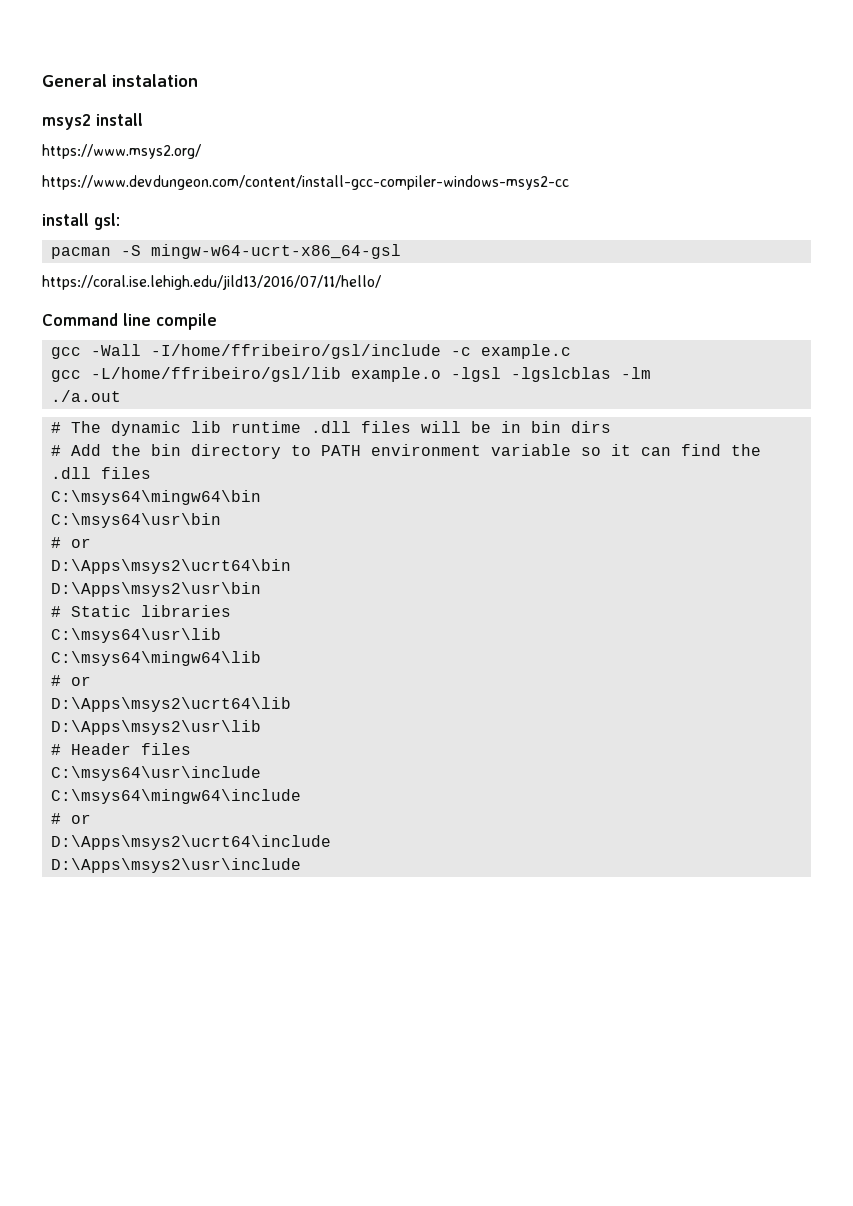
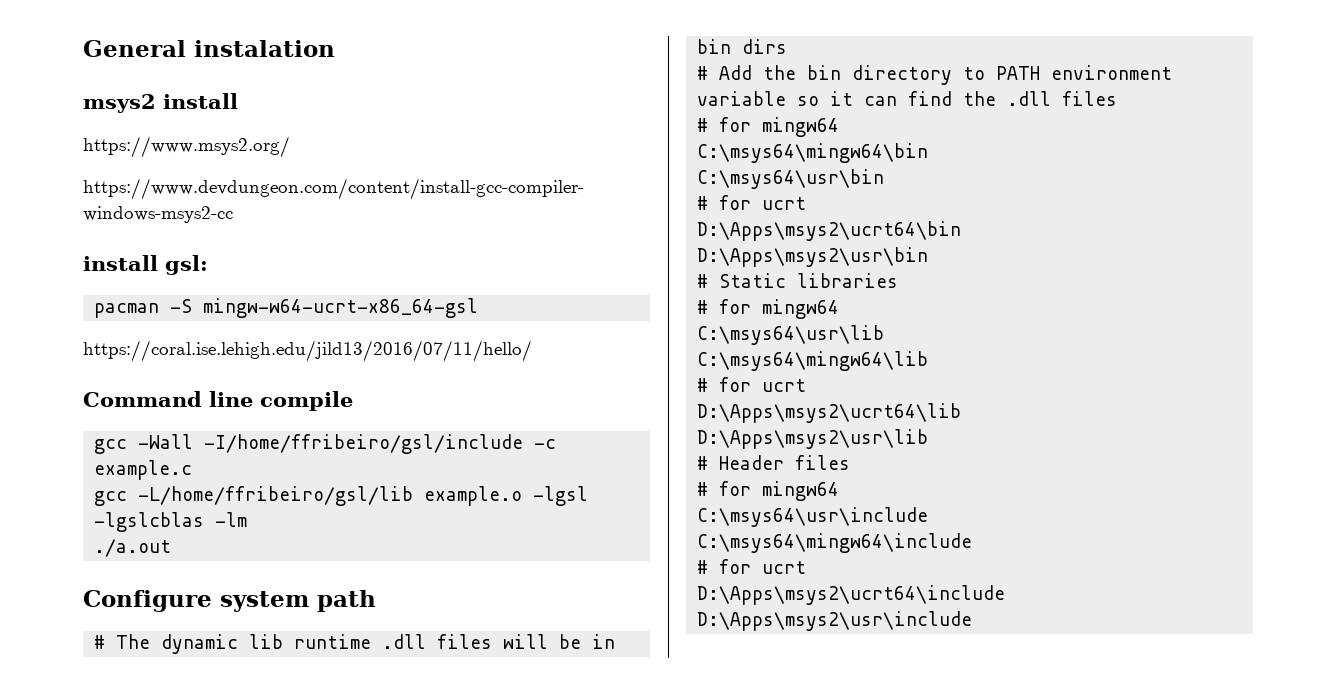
(122, 396) none -> [83,590,376,612] // Configure system path
(152, 473) none -> [697,117,840,137] // # for mingw64
[71,538,92,548] or -> [719,195,807,210] for ucrt
(232, 611) none -> [697,299,840,319] // # for mingw64
[71,676,92,686] or -> [719,377,807,392] for ucrt
(192, 749) none -> [697,481,840,501] // # for mingw64
[71,814,92,824] or -> [719,559,807,574] for ucrt

